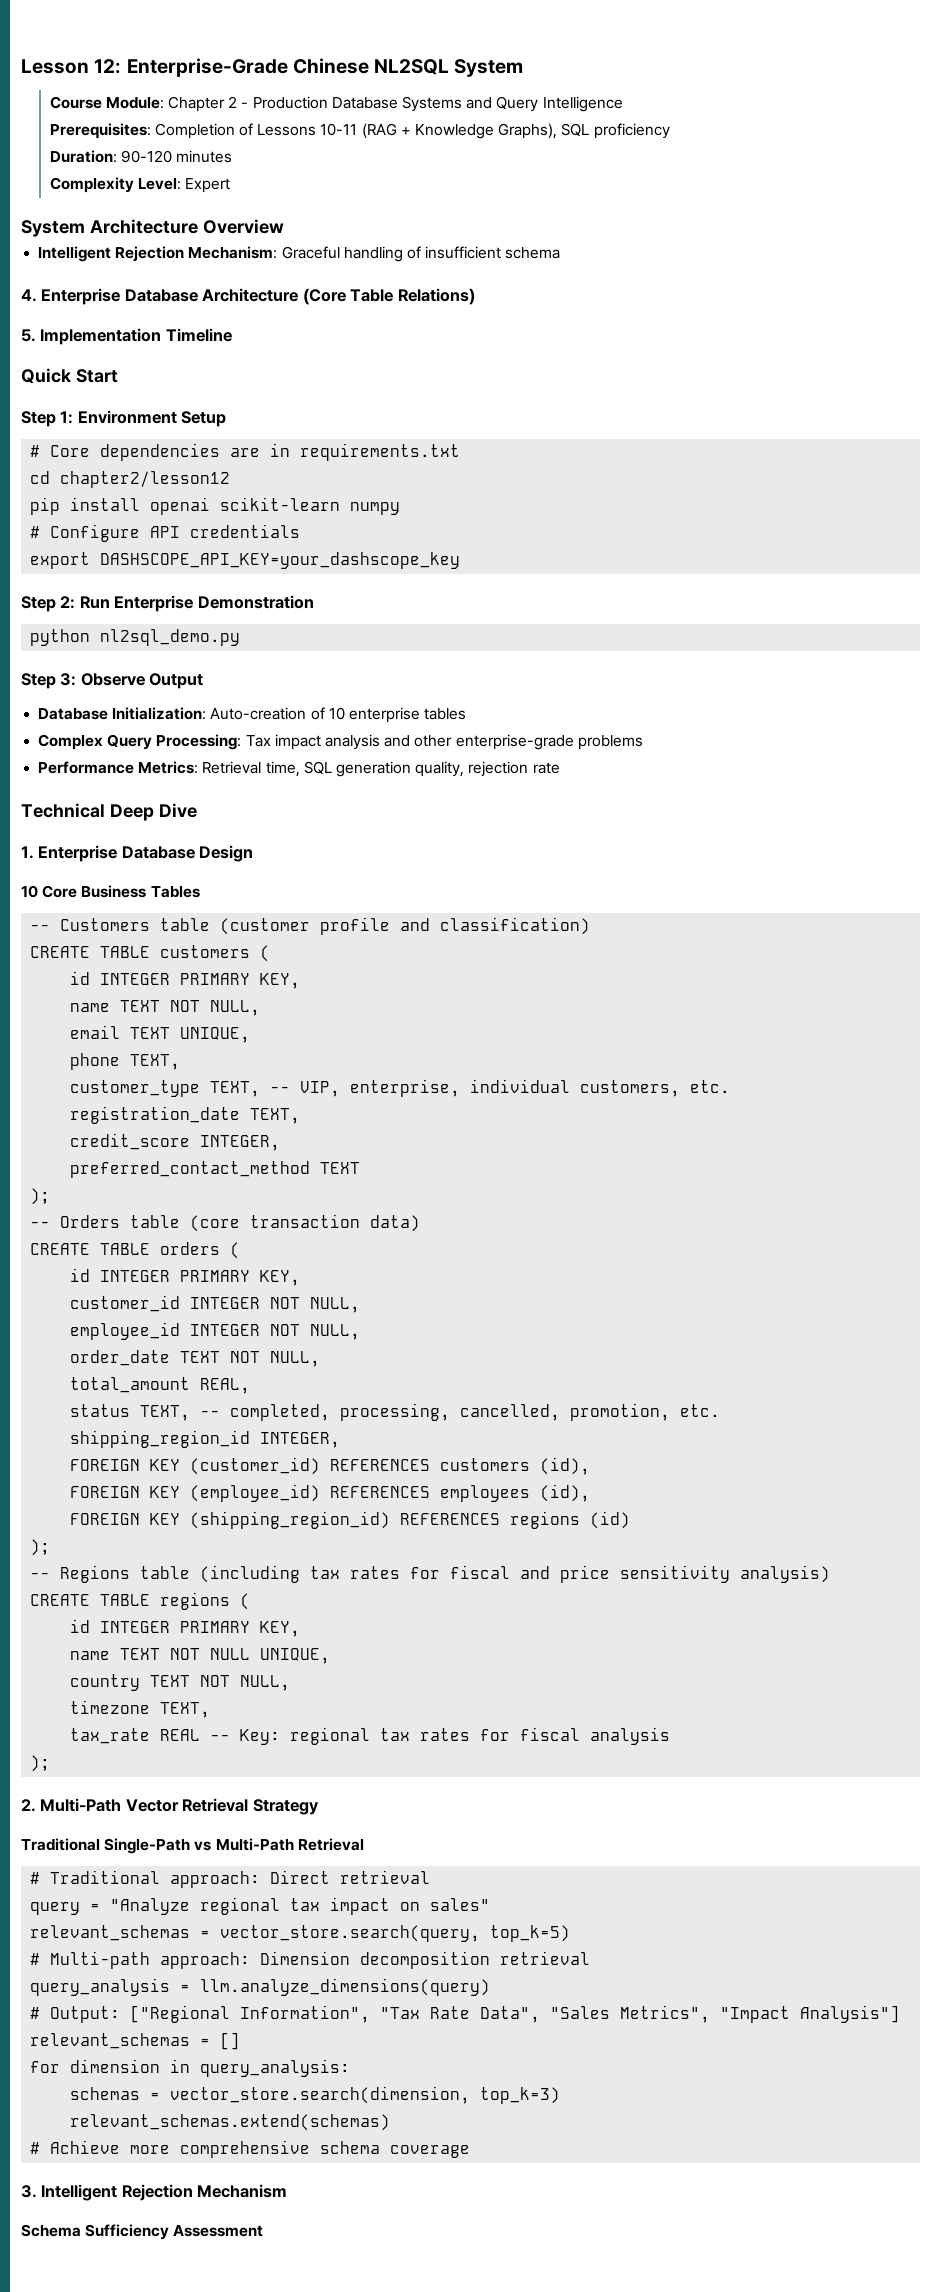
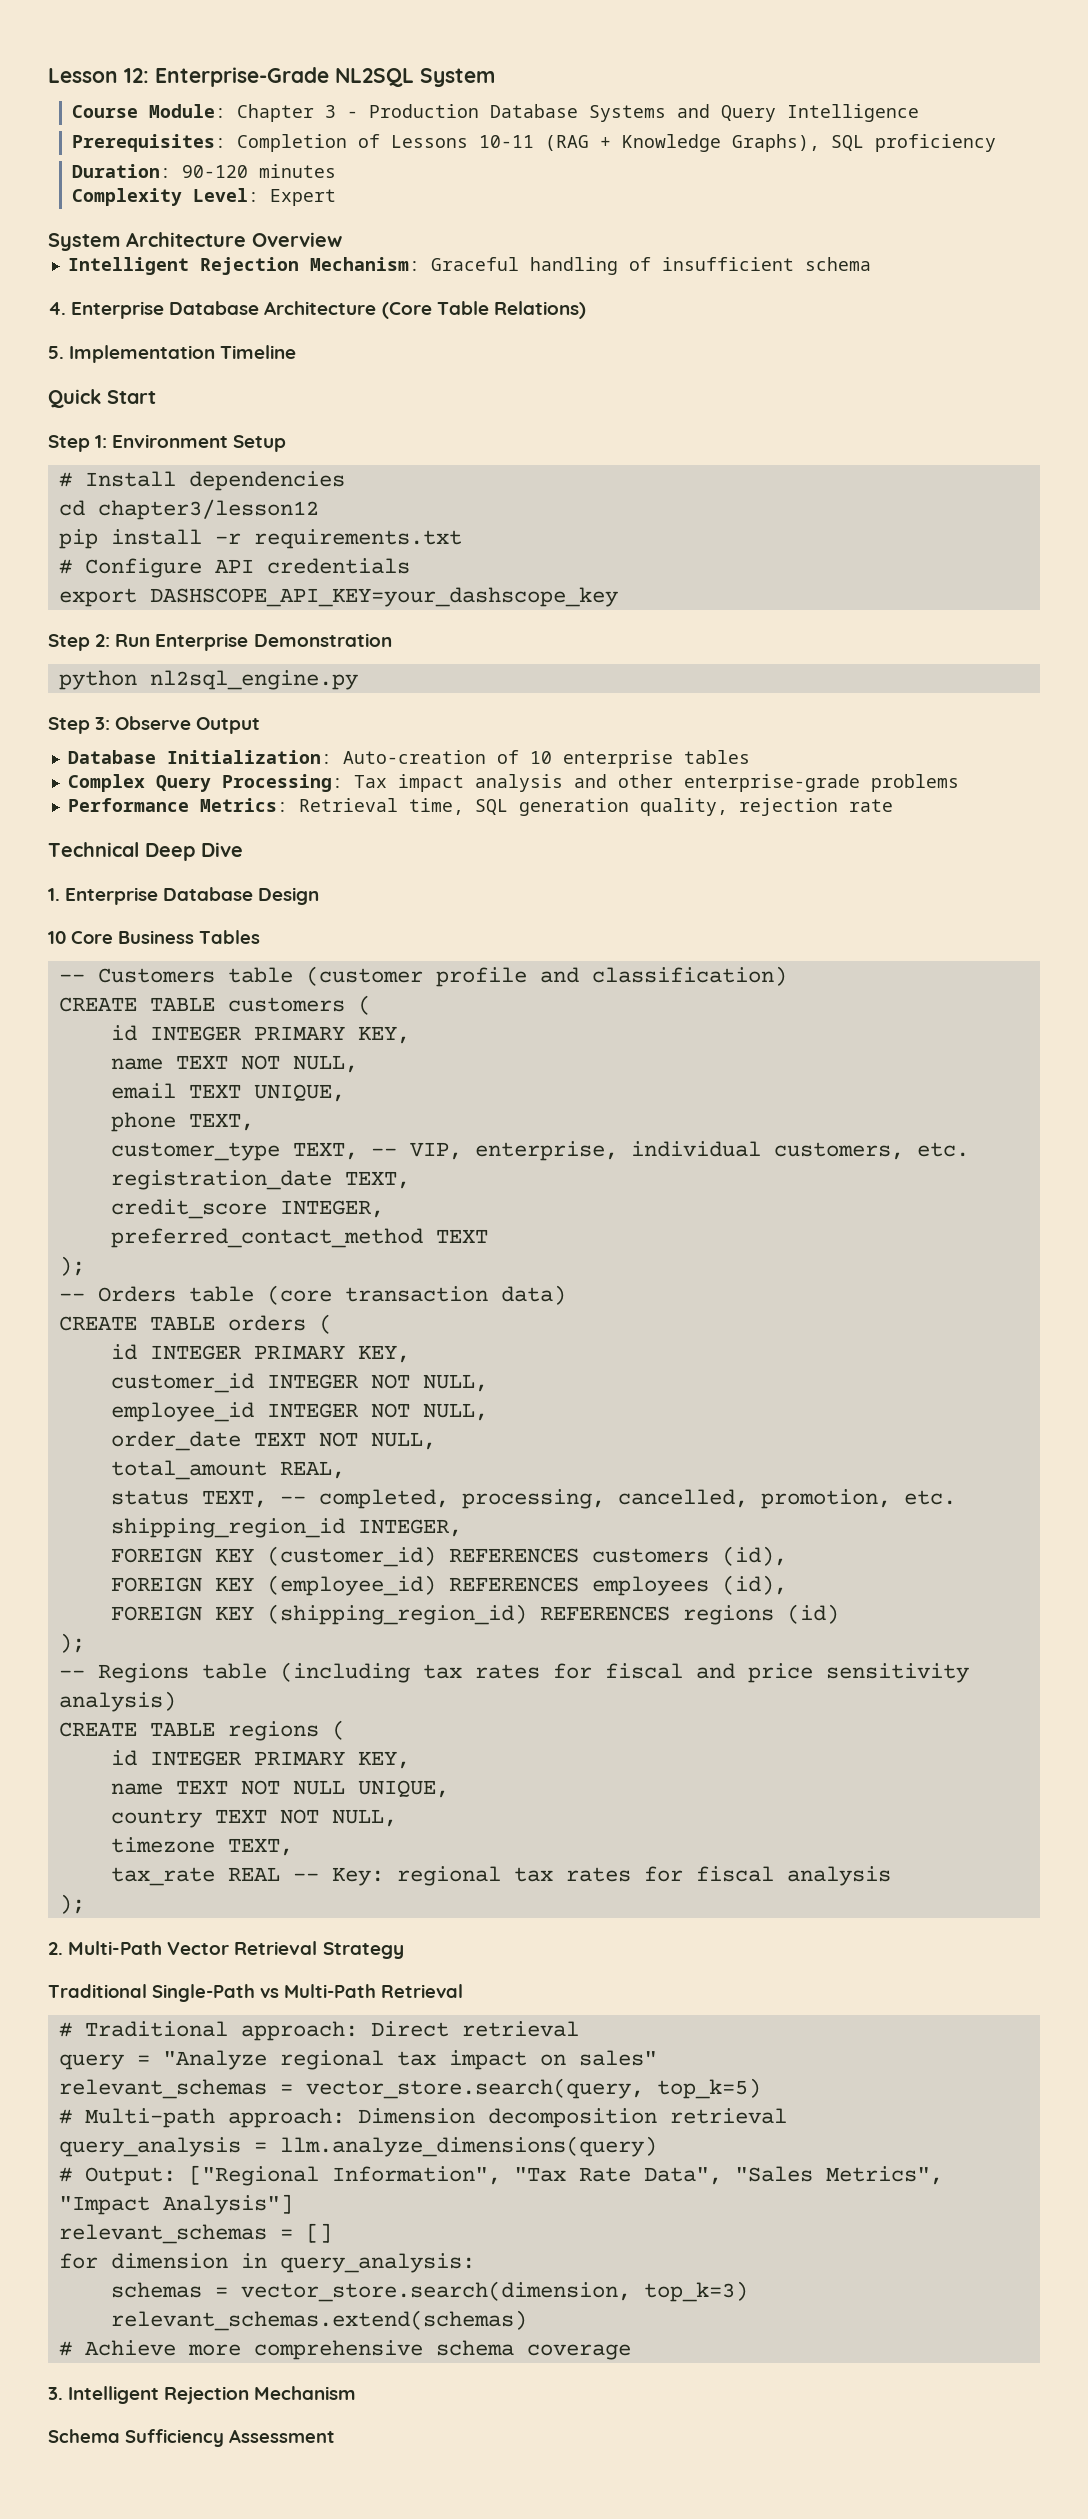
[292,58,369,74] Chinese -> (329, 77) none
[228,96,238,108] 2 -> [324,105,336,118] 3
[50,445,91,457] Core -> [84,471,176,487] Install
[230,443,461,461] are in requirements.txt -> (345, 481) none
[60,471,231,488] chapter2/lesson12 -> [97,499,319,520] chapter3/lesson12
[150,497,401,515] openai scikit-learn numpy -> [214,529,462,549] -r requirements.txt
[100,629,241,646] nl2sql_demo.py -> [149,670,358,690] nl2sql_engine.py

